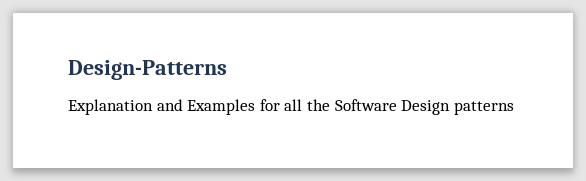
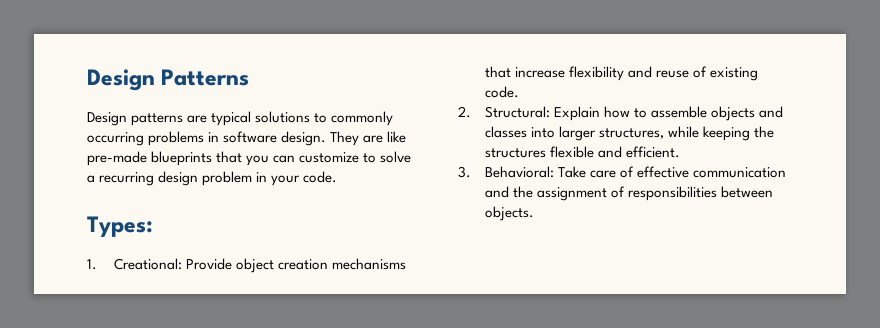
[68,60,227,80] [68,99,514,115] Design-Patterns // Explanation and Examples for all the Software Design patterns -> [87,69,250,91] [87,111,394,126] [87,131,407,146] [87,151,412,166] [87,171,338,186] [87,216,153,237] [87,258,406,273] [484,66,759,81] [484,86,519,98] [458,106,784,121] [484,126,775,141] [484,146,680,158] [458,166,786,178] [484,186,773,201] [484,206,534,221] Design Patterns // Design patterns are typical solutions to commonly occurring problems in software design. They are like pre-made blueprints that you can customize to solve a recurring design problem in your code. // Types: // 1. Creational: Provide object creation mechanisms that increase flexibility and reuse of existing code. // 2. Structural: Explain how to assemble objects and classes into larger structures, while keeping the structures flexible and efficient. // 3. Behavioral: Take care of effective communication and the assignment of responsibilities between objects.

